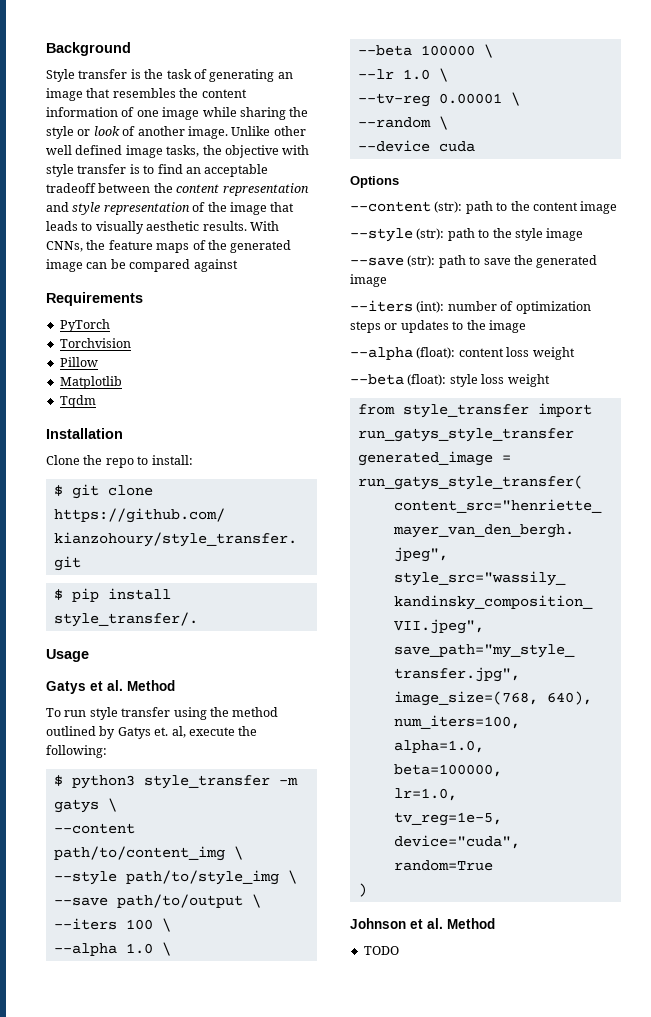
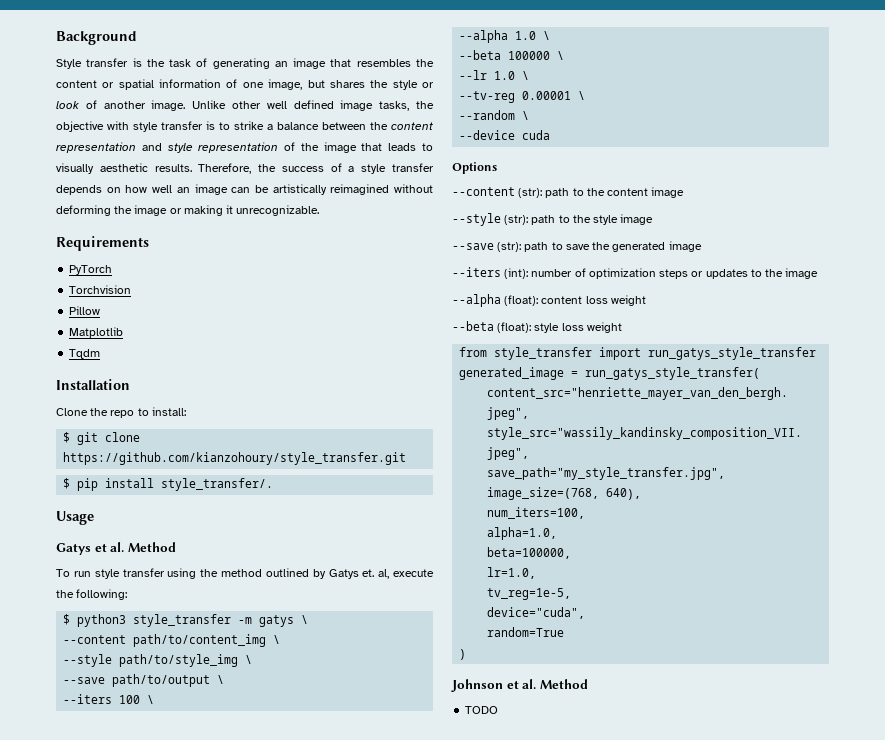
(247, 93) none -> [102,79,154,90] or spatial
[162,107,286,120] image while sharing -> [268,79,365,90] image, but shares
[157,164,269,177] [46,183,96,193] find an acceptable tradeoff -> [234,121,319,130] strike a balance
[249,221,279,231] [46,240,292,253] [46,259,238,272] With CNNs, the feature maps of the generated image can be compared against -> [198,163,434,174] [56,184,433,195] [56,205,320,216] Therefore, the success of a style transfer depends on how well an image can be artistically reimagined without deforming the image or making it unrecognizable.

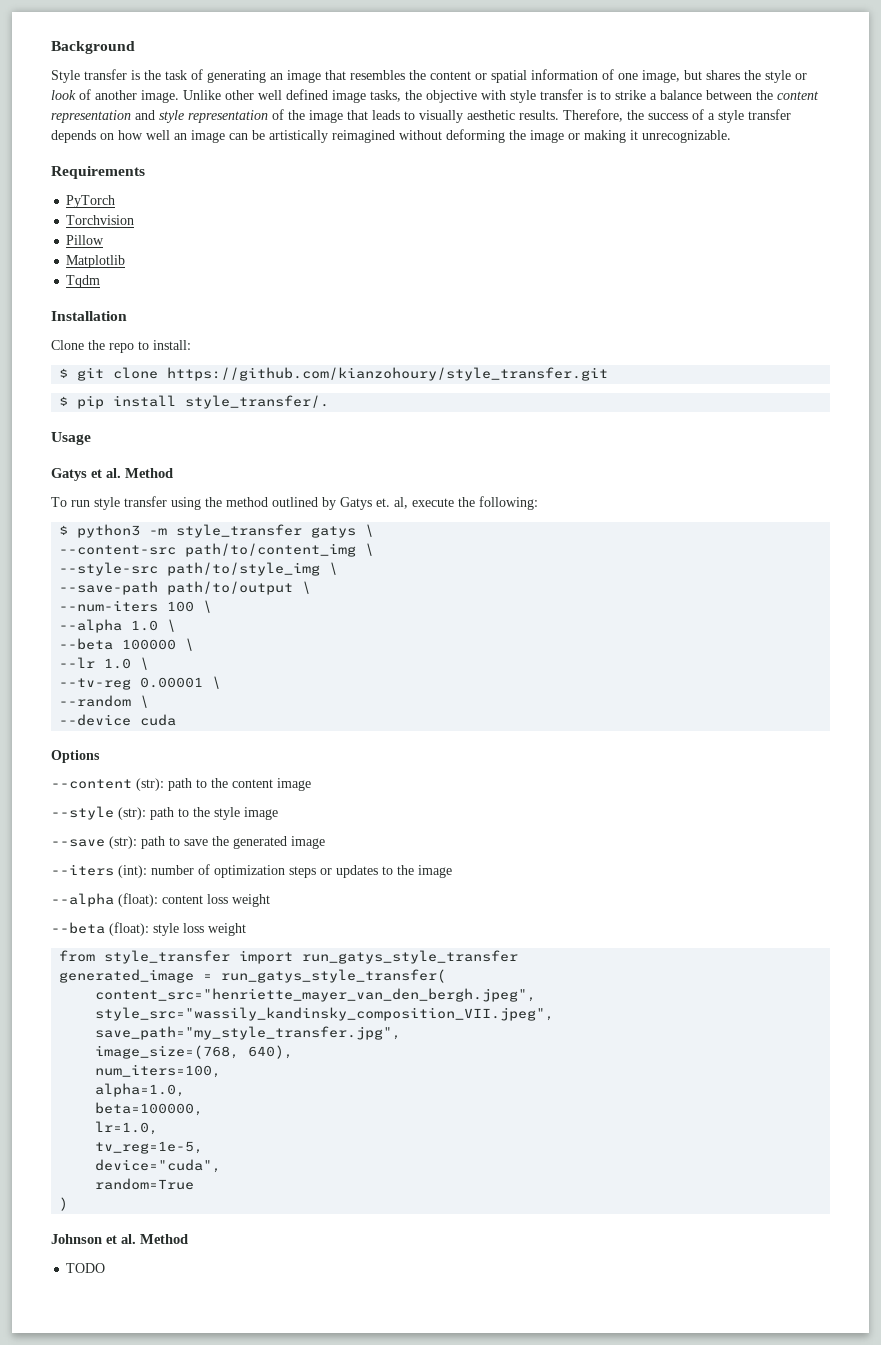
[133,614,253,627] style_transfer -m -> [149,524,303,538] -m style_transfer
[63,635,127,644] --content -> [59,545,177,555] --content-src
[63,654,113,667] --style -> [59,562,159,576] --style-src
[63,677,106,684] --save -> [59,581,159,595] --save-path
[63,694,113,704] --iters -> [59,600,159,612] --num-iters

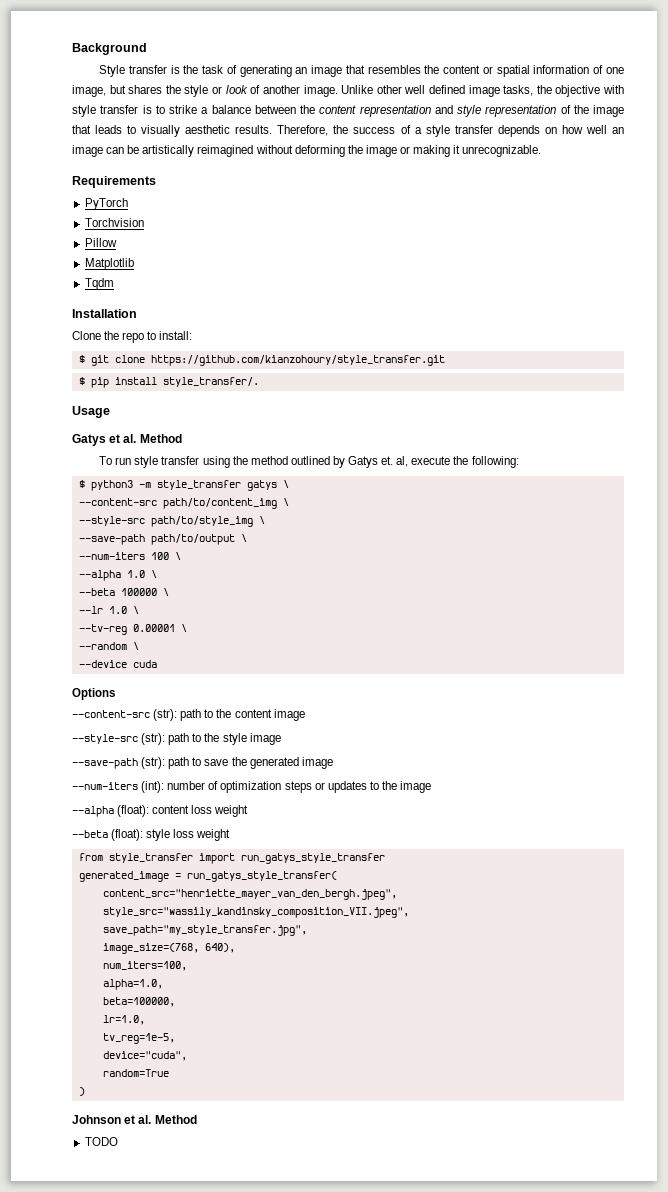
[51,779,132,789] --content -> [72,710,150,718] --content-src
[51,806,114,820] --style -> [72,734,138,744] --style-src
[51,839,105,847] --save -> [72,758,138,769] --save-path
[51,864,114,876] --iters -> [72,782,138,790] --num-iters

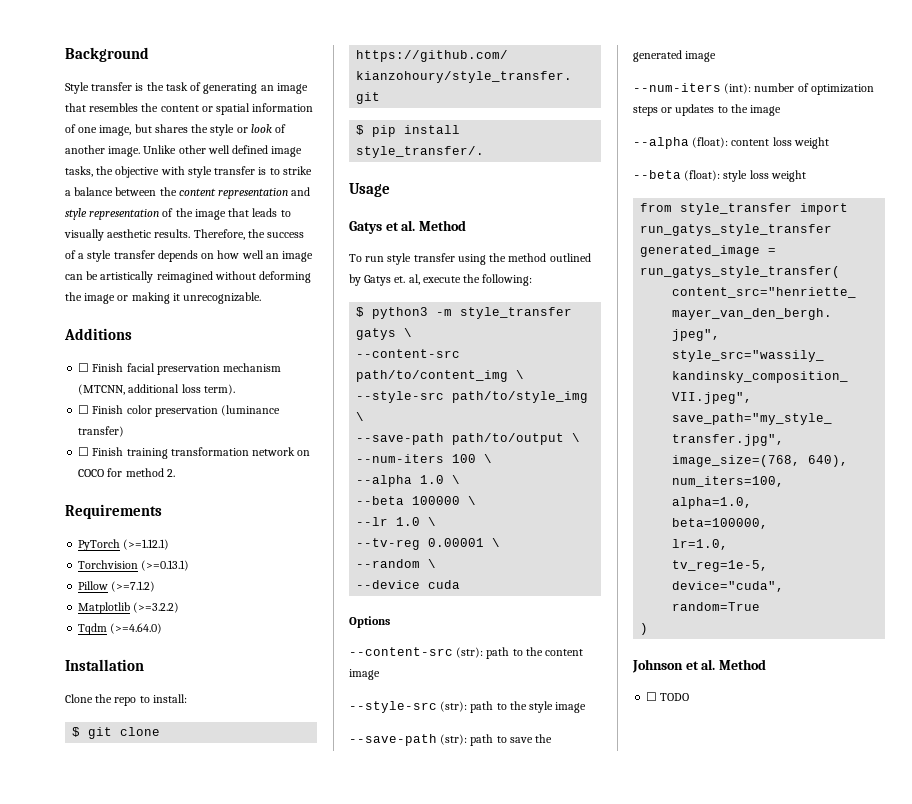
(542, 151) none -> [64,328,132,340] [78,363,282,375] [78,384,235,395] [78,405,281,417] [78,426,125,437] [78,447,311,459] [78,468,175,477] // Additions // ☐ Finish facial preservation mechanism (MTCNN, additional loss term). // ☐ Finish color preservation (luminance transfer) // ☐ Finish training transformation network on COCO for method 2.
(128, 204) none -> [123,539,170,550] (>=1.12.1)
(144, 222) none -> [141,560,190,571] (>=0.13.1)
(117, 242) none -> [111,581,156,592] (>=7.1.2)
(134, 264) none -> [133,602,180,613] (>=3.2.2)
(114, 284) none -> [110,623,163,634] (>=4.64.0)
(197, 1119) none -> [646,692,658,701] ☐

